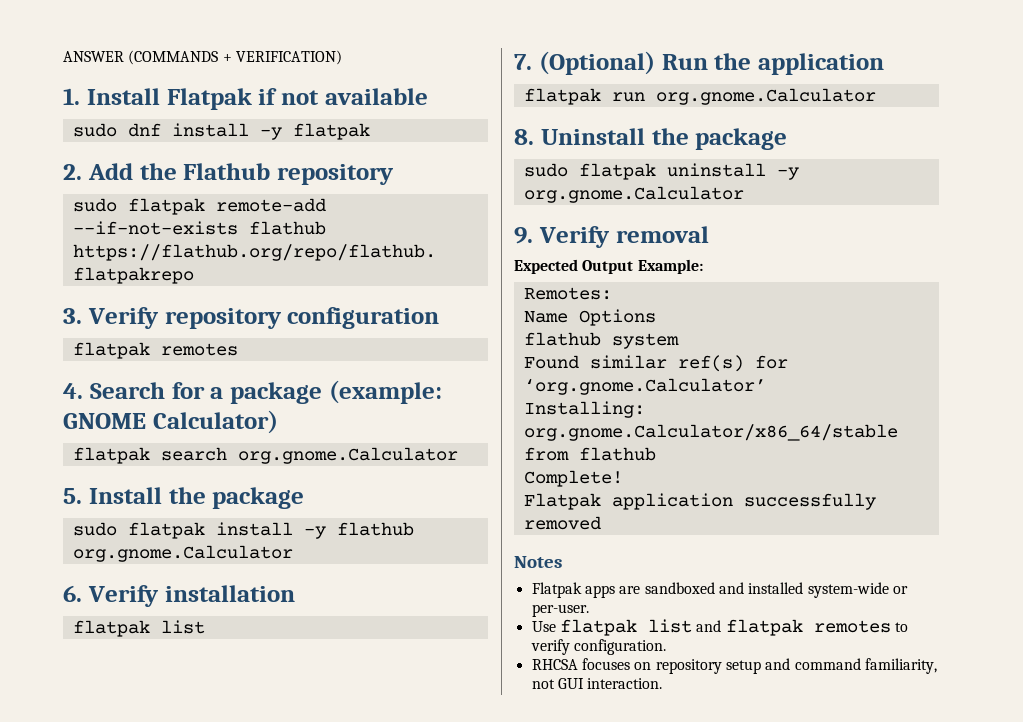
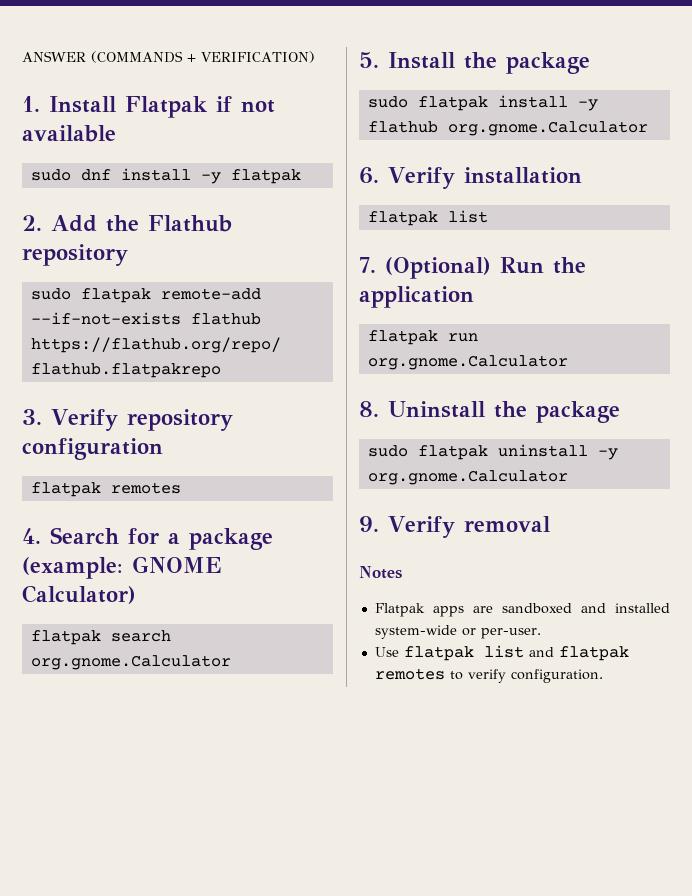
[514,259,703,274] [523,287,612,300] [523,309,656,326] [523,332,679,349] [523,355,788,372] [523,378,766,395] [523,401,645,418] [523,424,898,441] [523,447,656,461] [523,470,623,487] [523,493,876,510] [523,516,601,530] // Expected Output Example: // Remotes: // Name Options // flathub system // Found similar ref(s) for ‘org.gnome.Calculator’ // Installing: org.gnome.Calculator/x86_64/stable from flathub // Complete! // Flatpak application successfully removed -> (550, 524) none
[531,658,937,674] [531,678,663,689] // RHCSA focuses on repository setup and command familiarity, not GUI interaction. -> (603, 676) none

